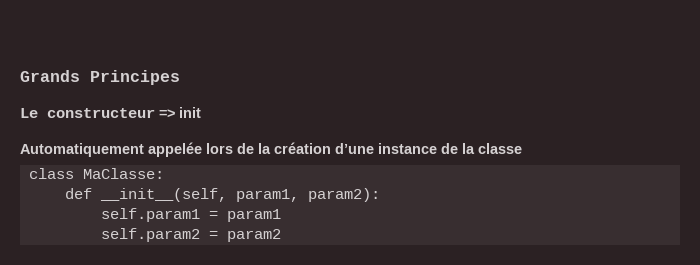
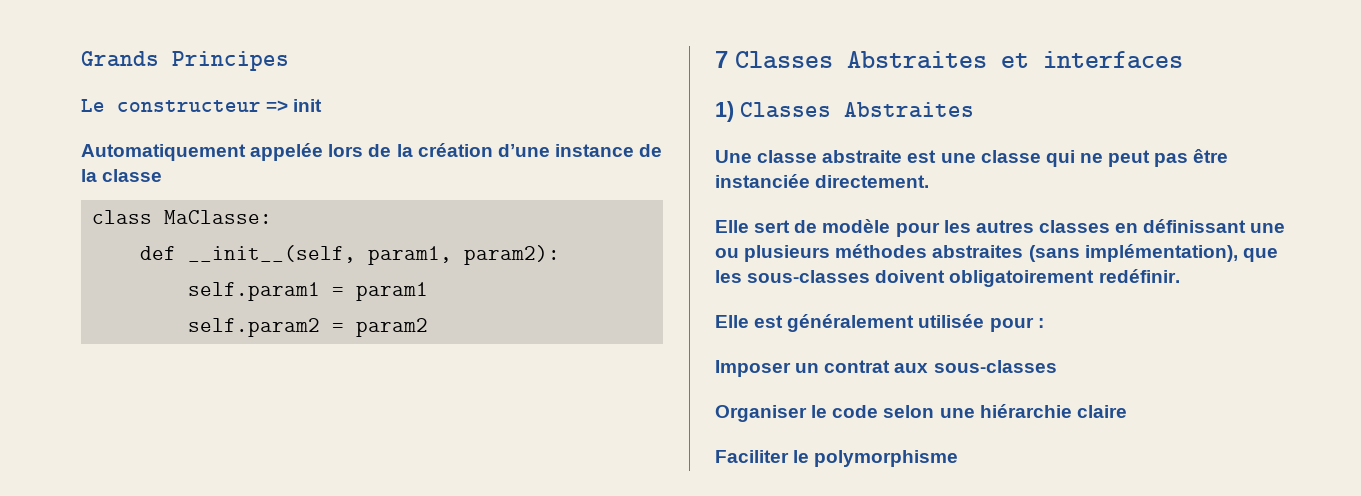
(282, 235) none -> [715,51,1183,69] [715,101,974,122] [715,149,1229,167] [715,174,930,188] [715,219,1286,237] [715,244,1278,262] [715,269,1180,287] [715,314,1044,332] [715,360,1057,377] [715,404,1127,422] [715,450,959,467] // 7 Classes Abstraites et interfaces // 1) Classes Abstraites // Une classe abstraite est une classe qui ne peut pas être instanciée directement. // Elle sert de modèle pour les autres classes en définissant une ou plusieurs méthodes abstraites (sans implémentation), que les sous-classes doivent obligatoirement redéfinir. // Elle est généralement utilisée pour : // Imposer un contrat aux sous-classes // Organiser le code selon une hiérarchie claire // Faciliter le polymorphisme

